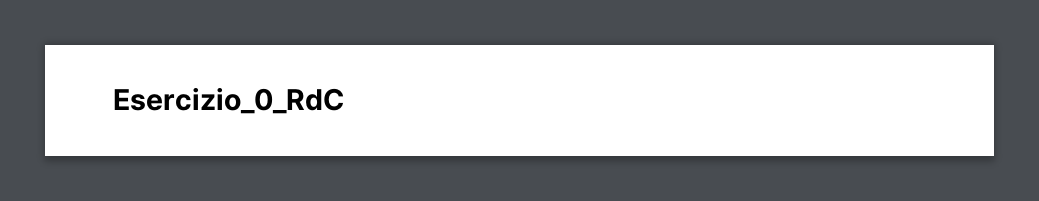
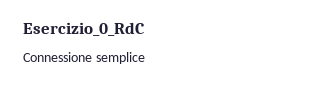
(344, 100) none -> [23,52,145,64] // Connessione semplice

